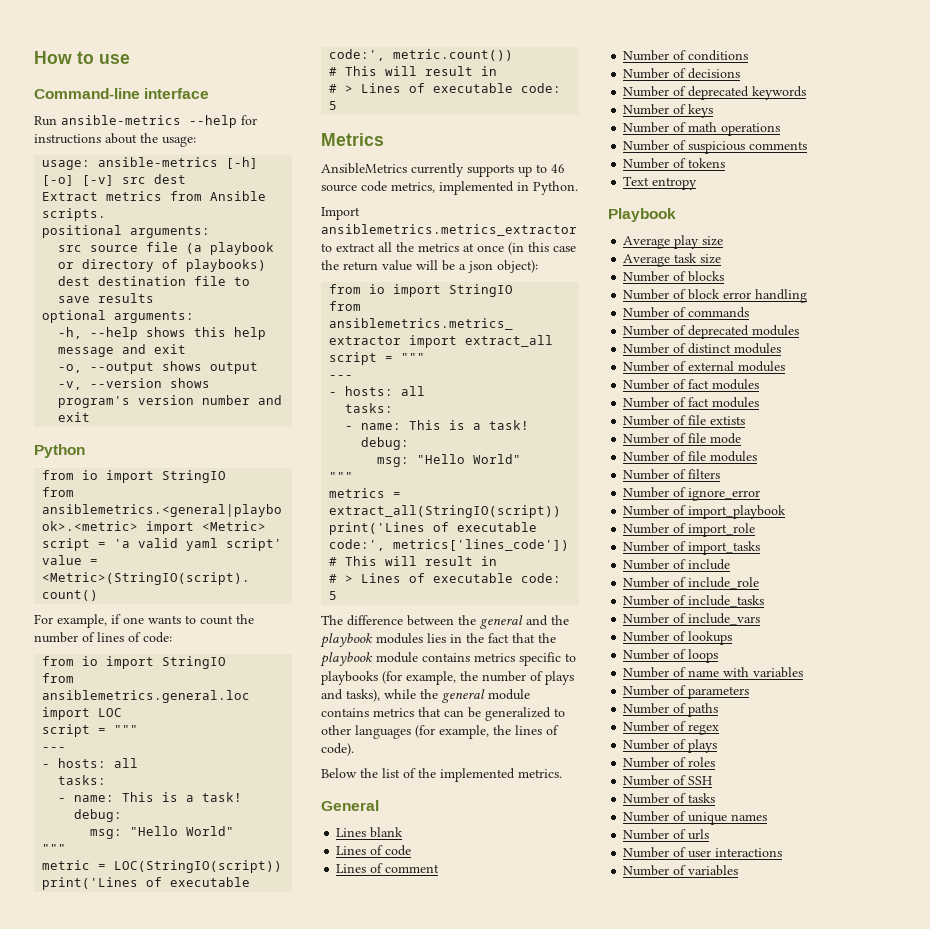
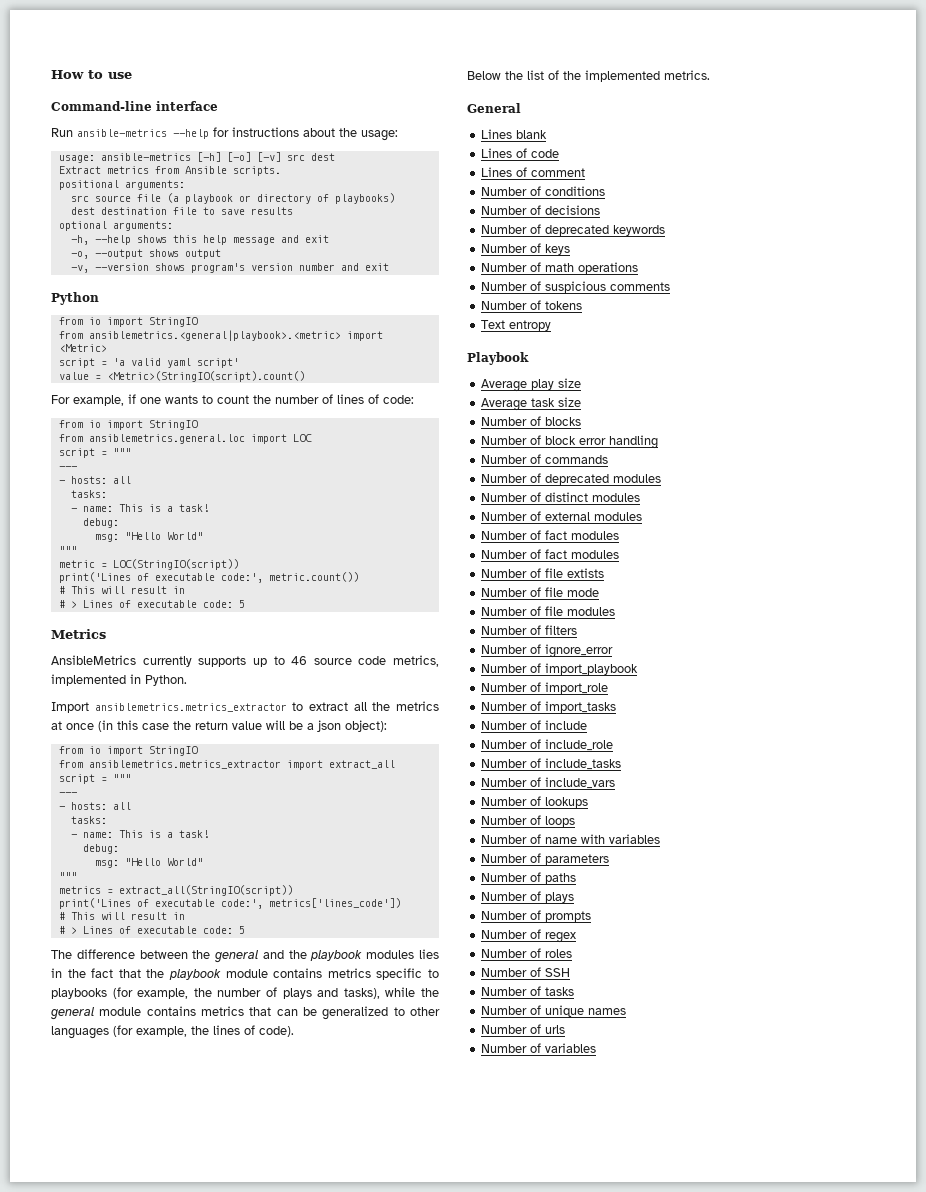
[688,724,720,735] [623,739,718,753] regex // Number of plays -> [544,892,574,903] [480,910,591,922] [480,929,576,943] plays // Number of prompts // Number of regex
[623,847,783,858] // Number of user interactions -> (565, 1029) none

